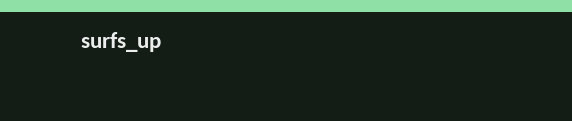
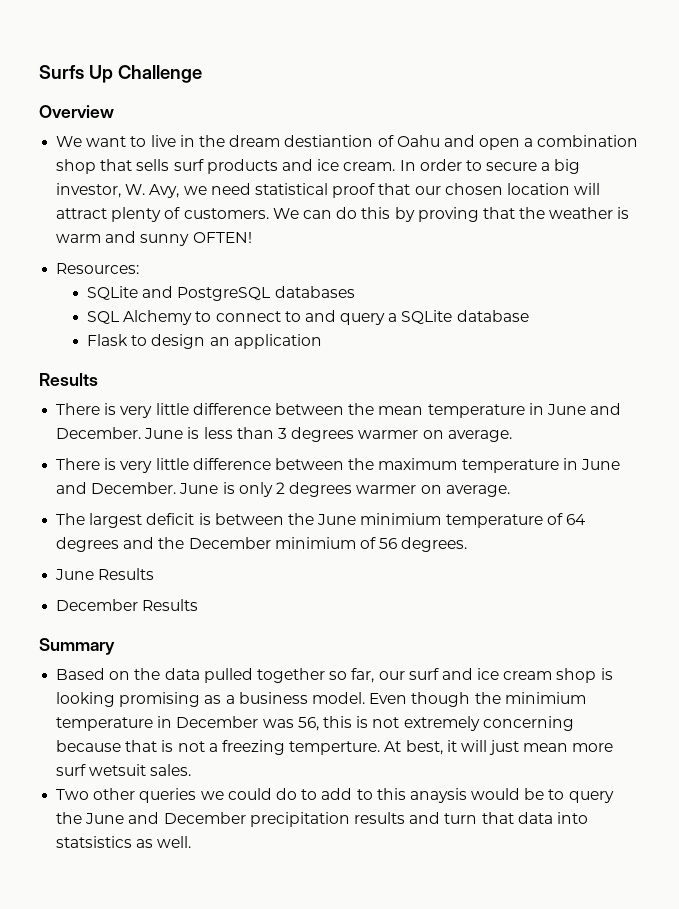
[81,32,161,52] surfs_up -> [39,65,202,83] [39,105,114,118] [56,135,639,150] [56,159,581,174] [56,183,601,198] [56,207,630,222] [56,231,252,246] [56,263,140,274] [86,286,355,301] [86,310,529,325] [86,334,322,349] [39,373,98,386] [56,403,622,418] [56,427,512,442] [56,458,620,473] [56,482,510,497] [56,513,586,528] [56,537,468,552] [55,568,155,580] [56,599,199,611] [39,638,115,655] [56,668,613,683] [56,692,586,707] [56,716,574,731] [56,740,614,755] [56,764,192,776] [56,788,614,803] [56,812,588,827] [56,836,192,848] Surfs Up Challenge // Overview // We want to live in the dream destiantion of Oahu and open a combination shop that sells surf products and ice cream. In order to secure a big investor, W. Avy, we need statistical proof that our chosen location will attract plenty of customers. We can do this by proving that the weather is warm and sunny OFTEN! // Resources: // SQLite and PostgreSQL databases // SQL Alchemy to connect to and query a SQLite database // Flask to design an application // Results // There is very little difference between the mean temperature in June and December. June is less than 3 degrees warmer on average. // There is very little difference between the maximum temperature in June and December. June is only 2 degrees warmer on average. // The largest deficit is between the June minimium temperature of 64 degrees and the December minimium of 56 degrees. // June Results // December Results // Summary // Based on the data pulled together so far, our surf and ice cream shop is looking promising as a business model. Even though the minimium temperature in December was 56, this is not extremely concerning because that is not a freezing temperture. At best, it will just mean more surf wetsuit sales. // Two other queries we could do to add to this anaysis would be to query the June and December precipitation results and turn that data into statsistics as well.

